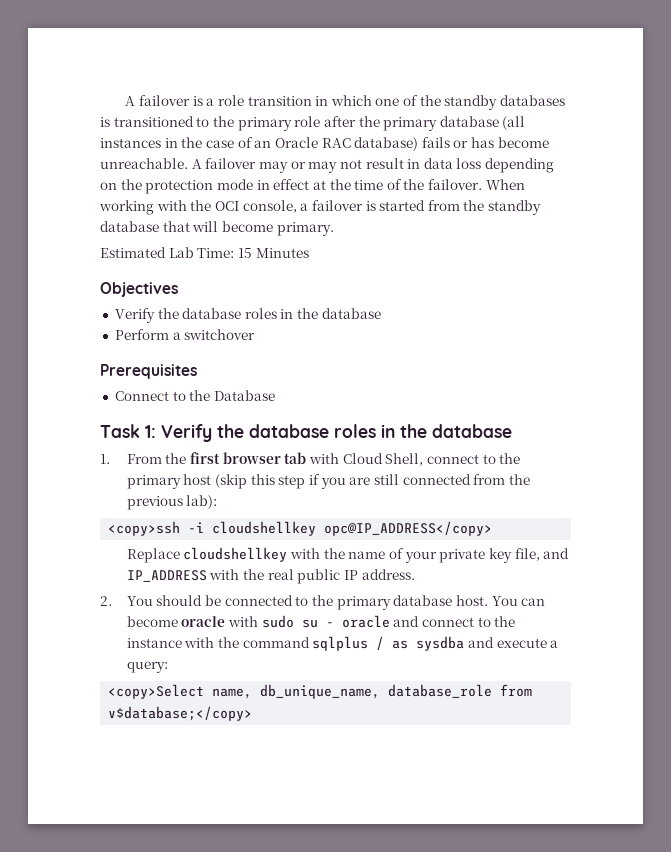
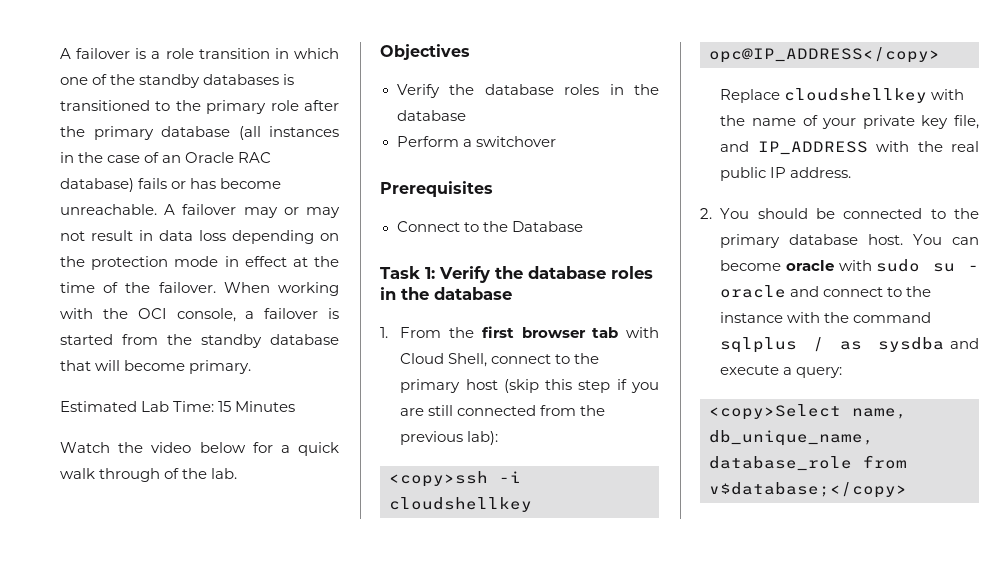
(309, 253) none -> [60,442,340,456] [60,468,238,482] // Watch the video below for a quick walk through of the lab.

